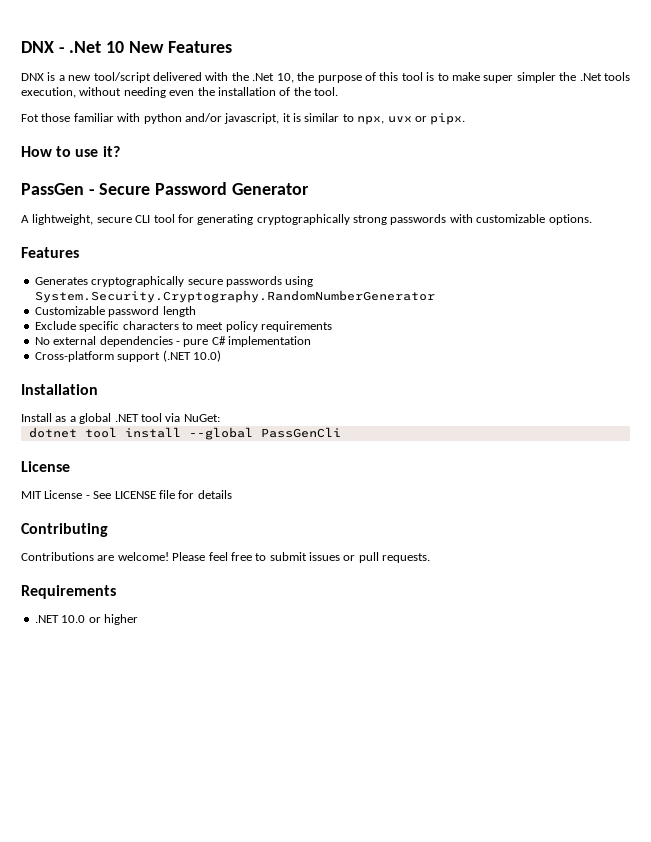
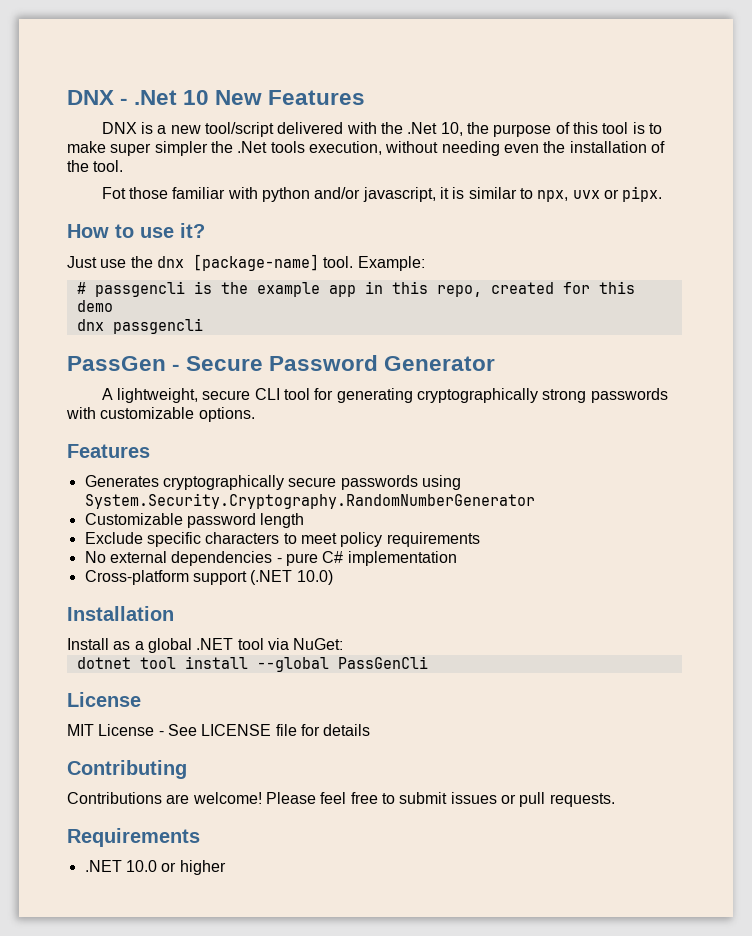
(120, 151) none -> [67,254,425,271] [76,281,635,297] [76,300,113,312] [76,318,203,334] // Just use the dnx [package-name] tool. Example: // # passgencli is the example app in this repo, created for this demo // dnx passgencli

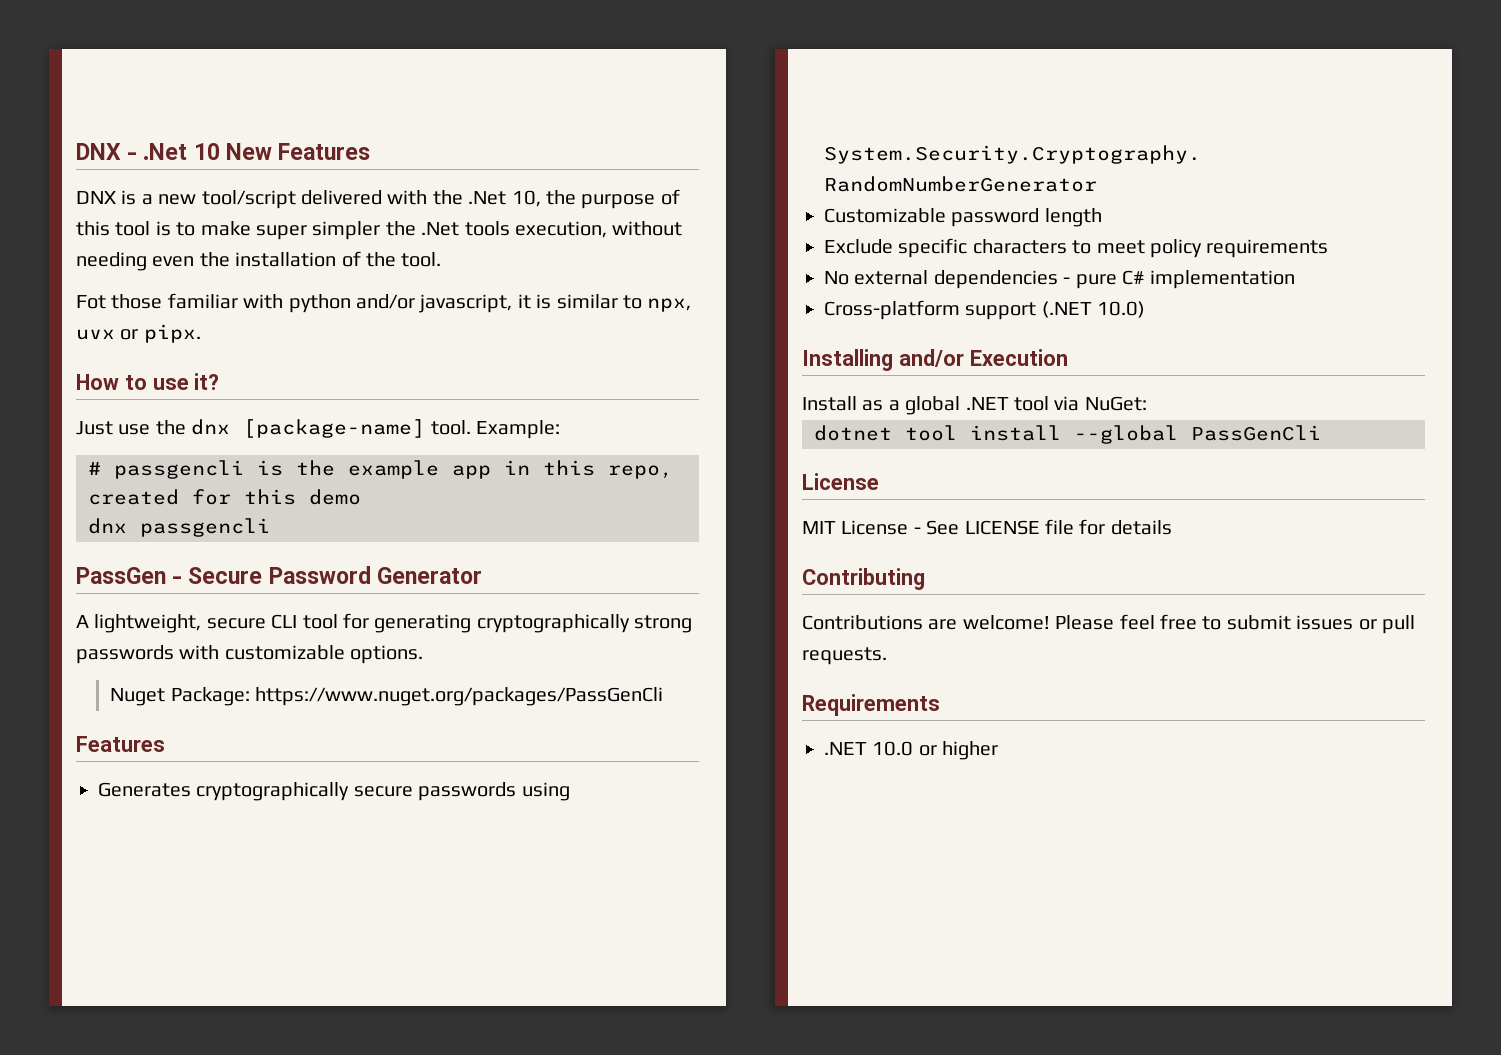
(255, 414) none -> [110,687,664,706] // Nuget Package: https://www.nuget.org/packages/PassGenCli
[67,606,174,621] Installation -> [802,349,1068,371] Installing and/or Execution

